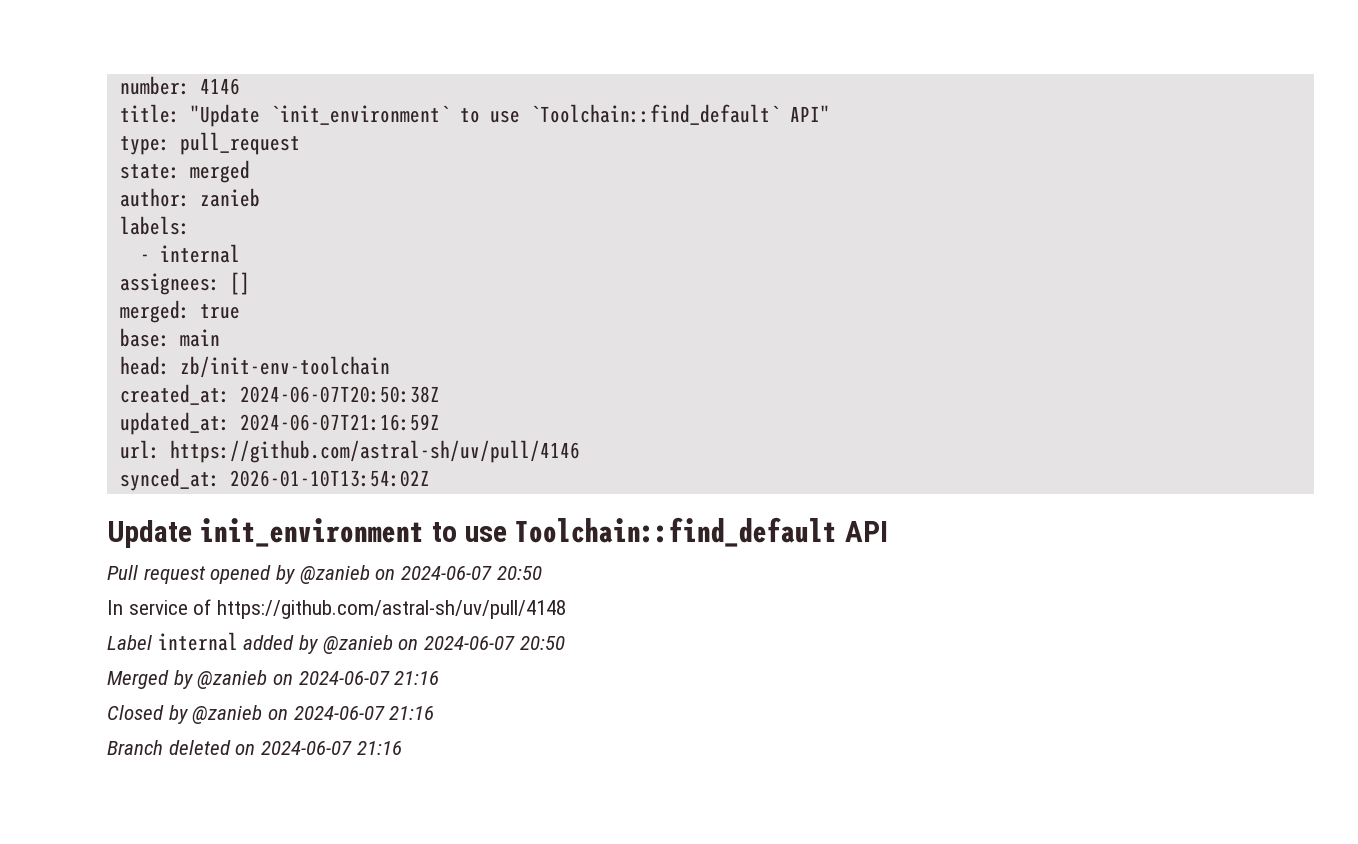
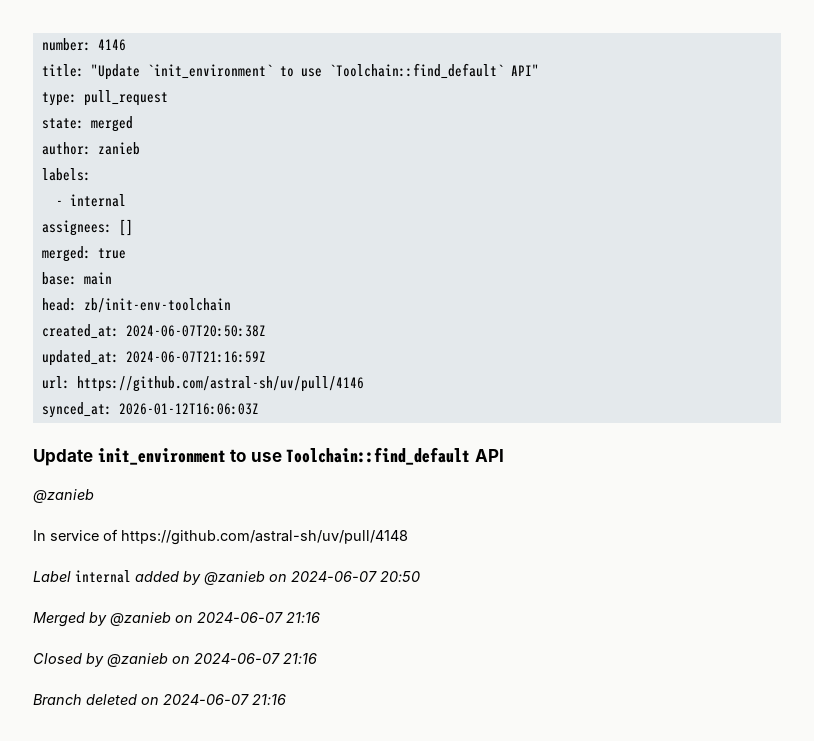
[229,470,430,487] 2026-01-10T13:54:02Z -> [118,403,259,415] 2026-01-12T16:06:03Z
[107,565,542,584] Pull request opened by @zanieb on 2024-06-07 20:50 -> [33,489,94,503] @zanieb

